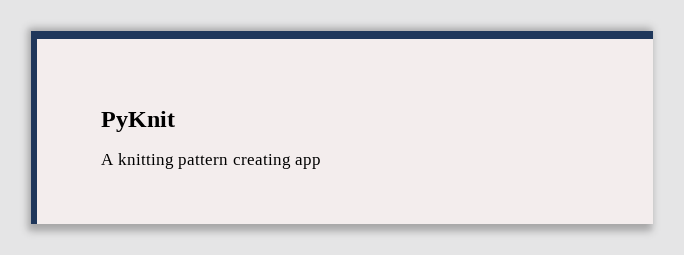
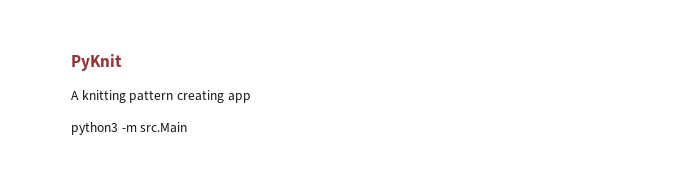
(322, 163) none -> [71,122,188,135] // python3 -m src.Main

